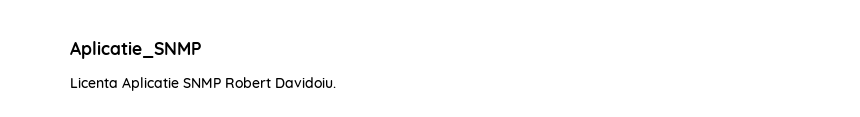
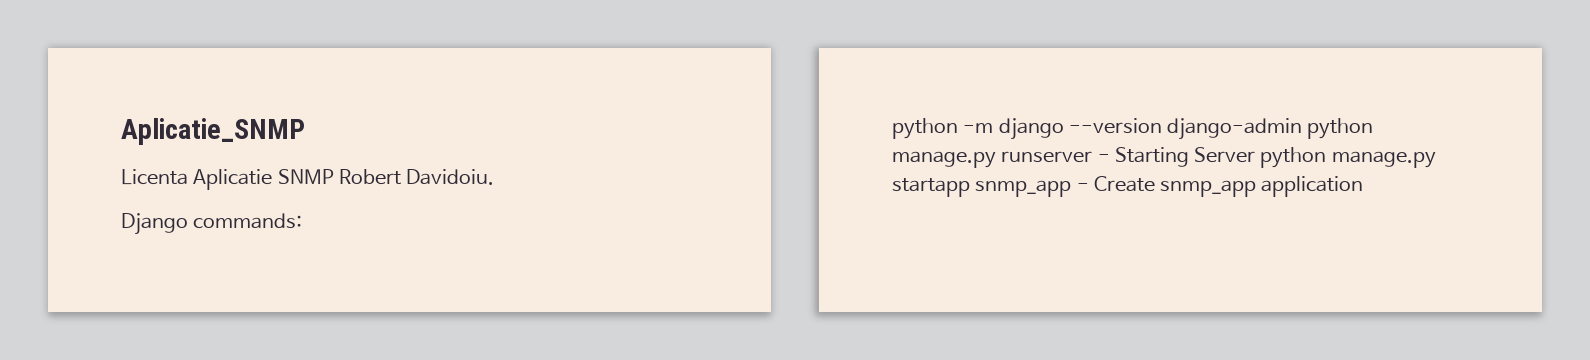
(336, 82) none -> [121,213,303,235] [892,118,1374,140] [892,147,1436,168] [892,176,1364,197] // Django commands: // python -m django --version django-admin python manage.py runserver - Starting Server python manage.py startapp snmp_app - Create snmp_app application

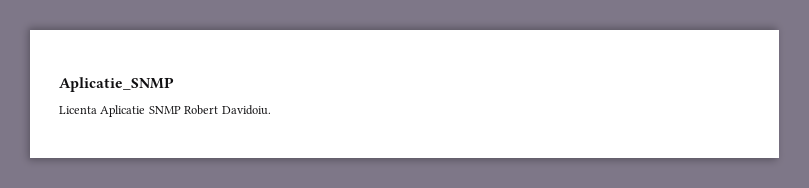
[121,213,303,235] [892,118,1374,140] [892,147,1436,168] [892,176,1364,197] // Django commands: // python -m django --version django-admin python manage.py runserver - Starting Server python manage.py startapp snmp_app - Create snmp_app application -> (271, 110) none

